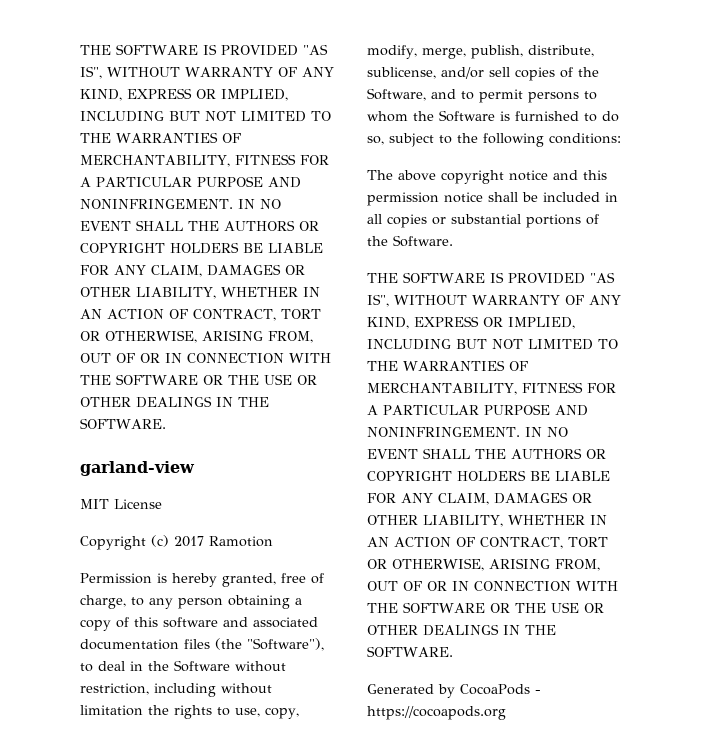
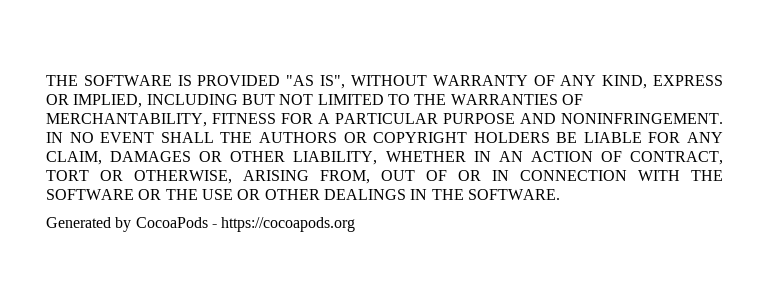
[80,461,195,476] [80,499,162,509] [80,535,273,550] [80,573,324,587] [80,595,302,609] [80,617,318,631] [80,638,324,651] [80,660,286,672] [80,683,272,697] [80,705,299,719] [367,45,594,59] [367,67,599,81] [367,88,597,103] [367,110,619,122] [367,133,621,147] [367,170,607,184] [367,192,618,206] [367,214,599,228] [367,235,453,247] [367,272,615,284] [367,294,621,307] [367,316,575,329] [367,339,618,350] [367,360,528,371] [367,382,616,395] [367,404,588,416] [367,427,568,437] [367,448,606,459] [367,470,610,482] [367,492,592,505] [367,515,607,527] [367,537,608,549] [367,558,600,571] [367,581,618,591] [367,602,604,613] [367,624,556,636] [367,646,453,657] // garland-view // MIT License // Copyright (c) 2017 Ramotion // Permission is hereby granted, free of charge, to any person obtaining a copy of this software and associated documentation files (the "Software"), to deal in the Software without restriction, including without limitation the rights to use, copy, modify, merge, publish, distribute, sublicense, and/or sell copies of the Software, and to permit persons to whom the Software is furnished to do so, subject to the following conditions: // The above copyright notice and this permission notice shall be included in all copies or substantial portions of the Software. // THE SOFTWARE IS PROVIDED "AS IS", WITHOUT WARRANTY OF ANY KIND, EXPRESS OR IMPLIED, INCLUDING BUT NOT LIMITED TO THE WARRANTIES OF MERCHANTABILITY, FITNESS FOR A PARTICULAR PURPOSE AND NONINFRINGEMENT. IN NO EVENT SHALL THE AUTHORS OR COPYRIGHT HOLDERS BE LIABLE FOR ANY CLAIM, DAMAGES OR OTHER LIABILITY, WHETHER IN AN ACTION OF CONTRACT, TORT OR OTHERWISE, ARISING FROM, OUT OF OR IN CONNECTION WITH THE SOFTWARE OR THE USE OR OTHER DEALINGS IN THE SOFTWARE. -> (560, 194) none

